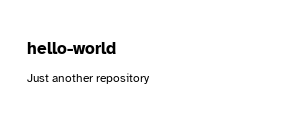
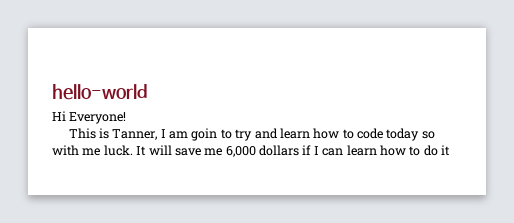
[27,73,151,84] Just another repository -> [52,111,127,124] [68,128,435,141] [52,145,450,157] Hi Everyone! // This is Tanner, I am goin to try and learn how to code today so with me luck. It will save me 6,000 dollars if I can learn how to do it

